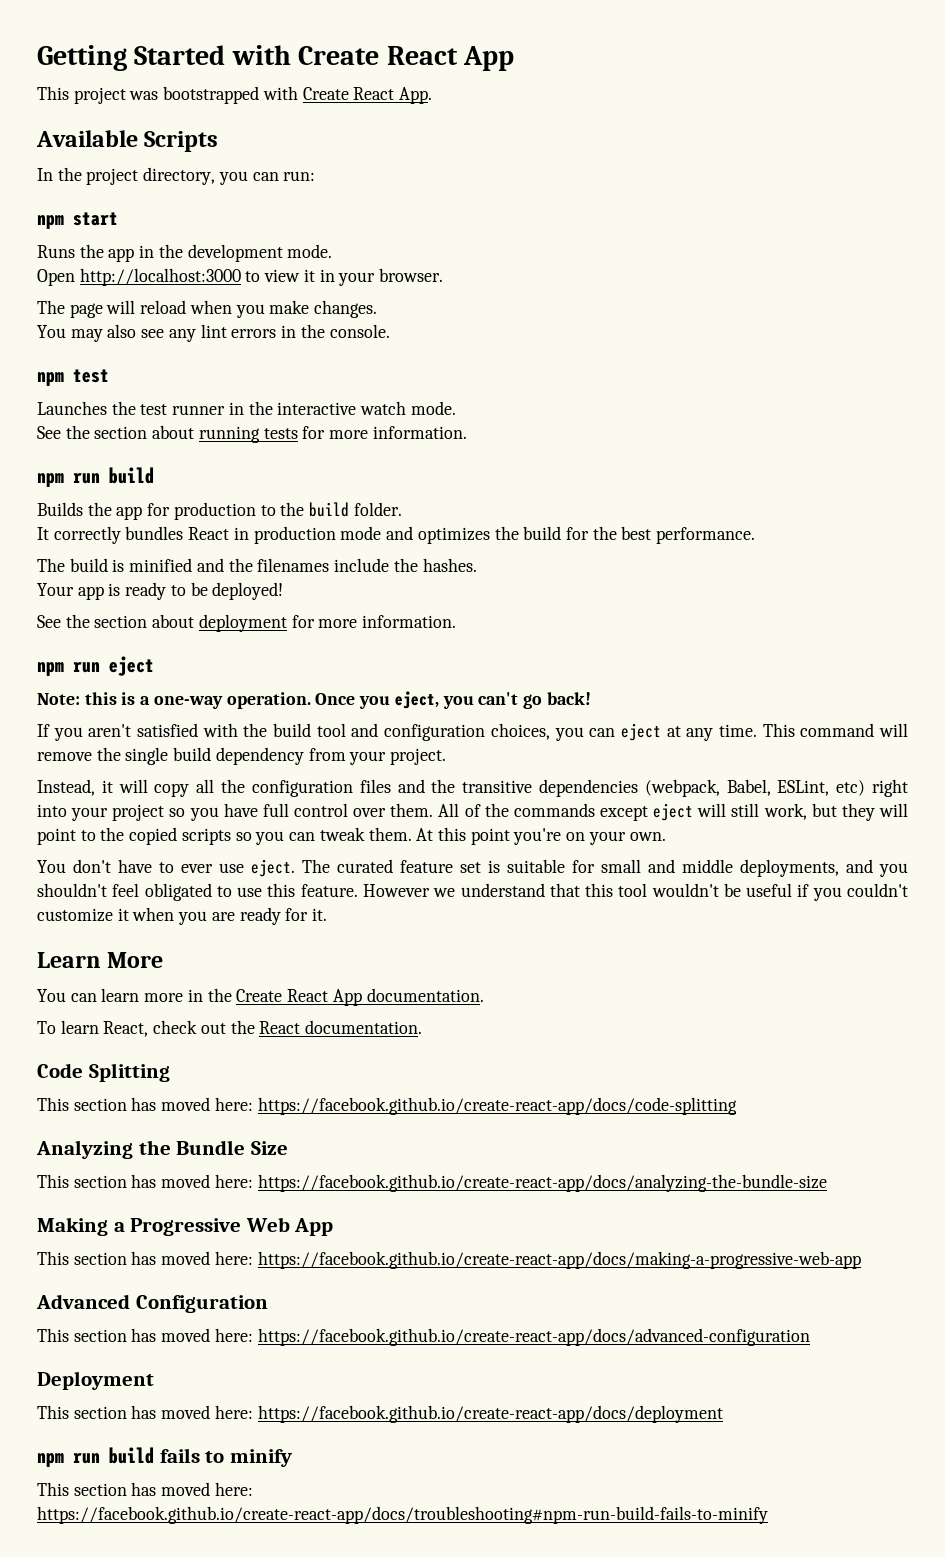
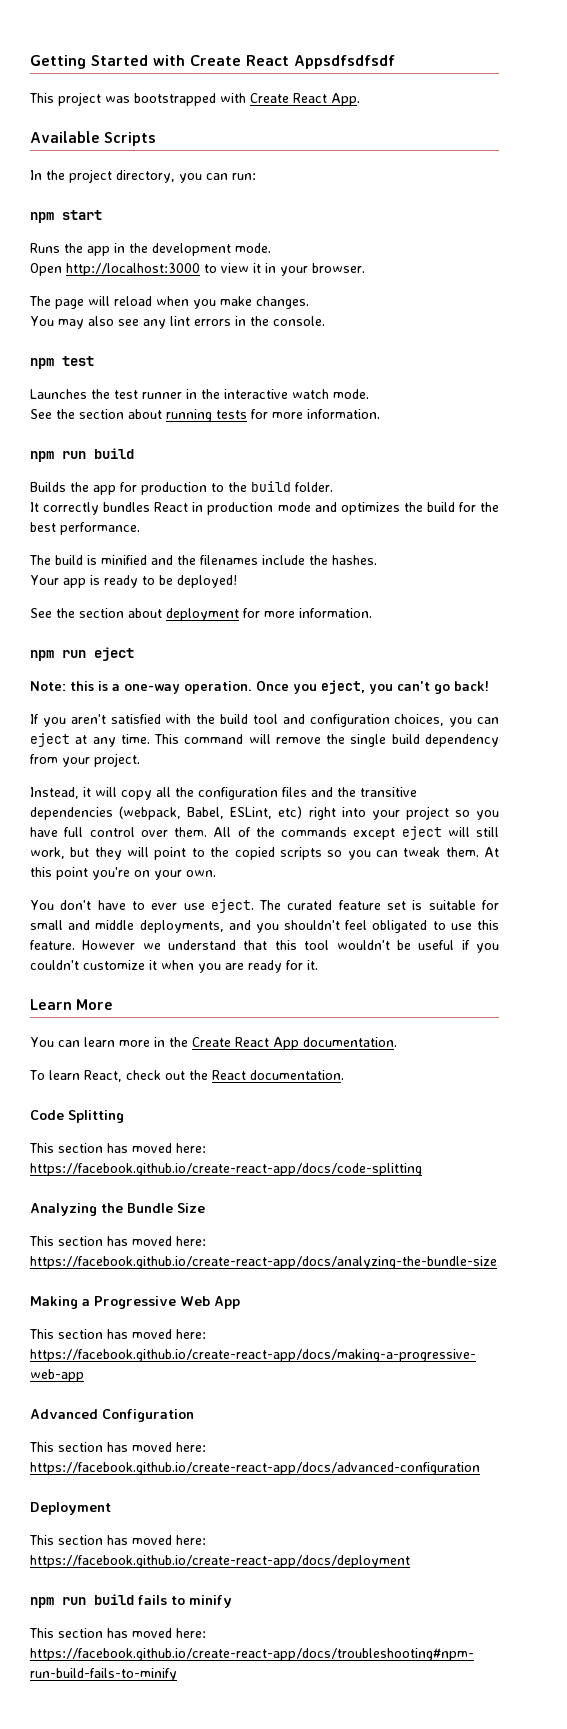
[463,46,515,71] App -> [294,55,395,69] Appsdfsdfsdf

